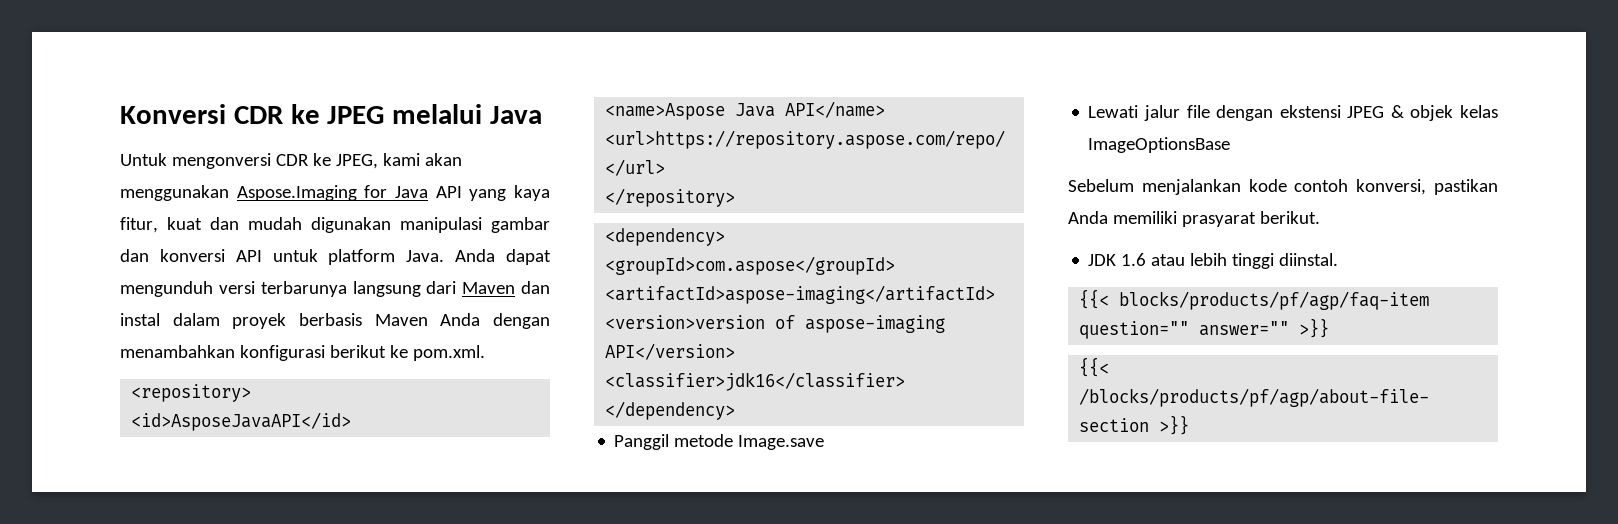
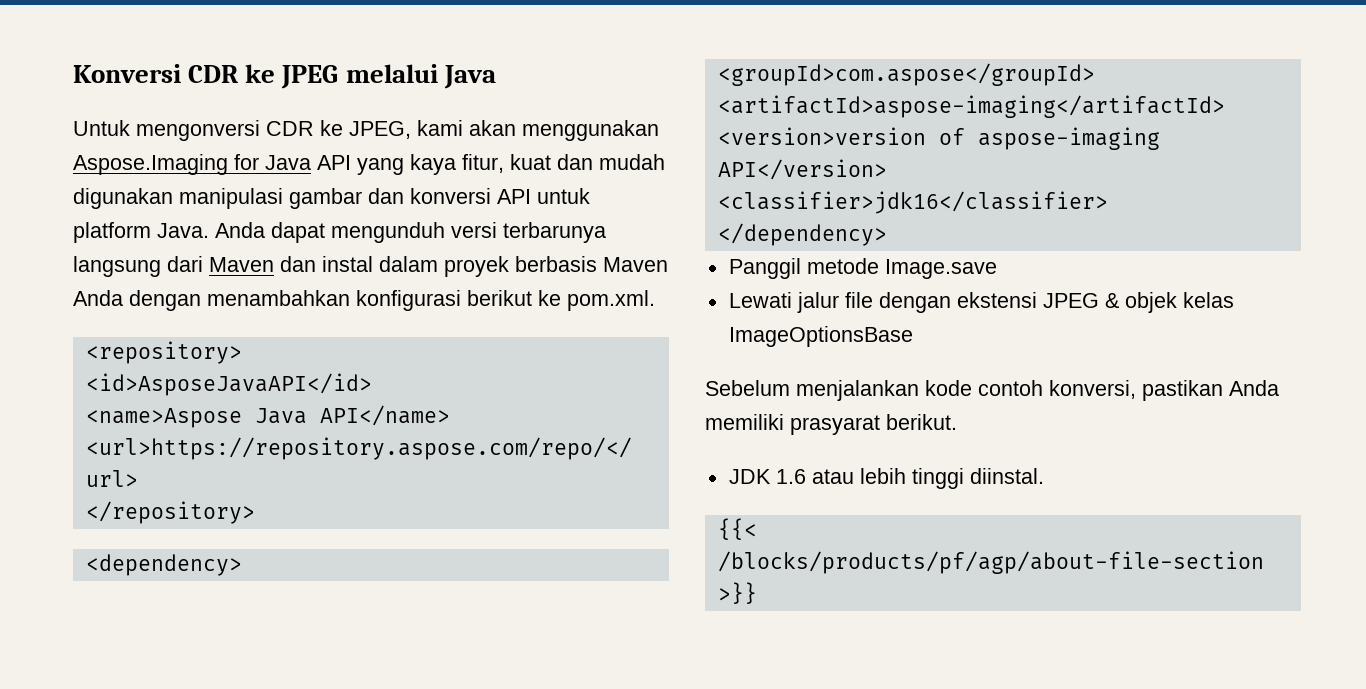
[1079,289,1430,310] [1079,318,1330,339] // {{< blocks/products/pf/agp/faq-item question="" answer="" >}} -> (1044, 476) none

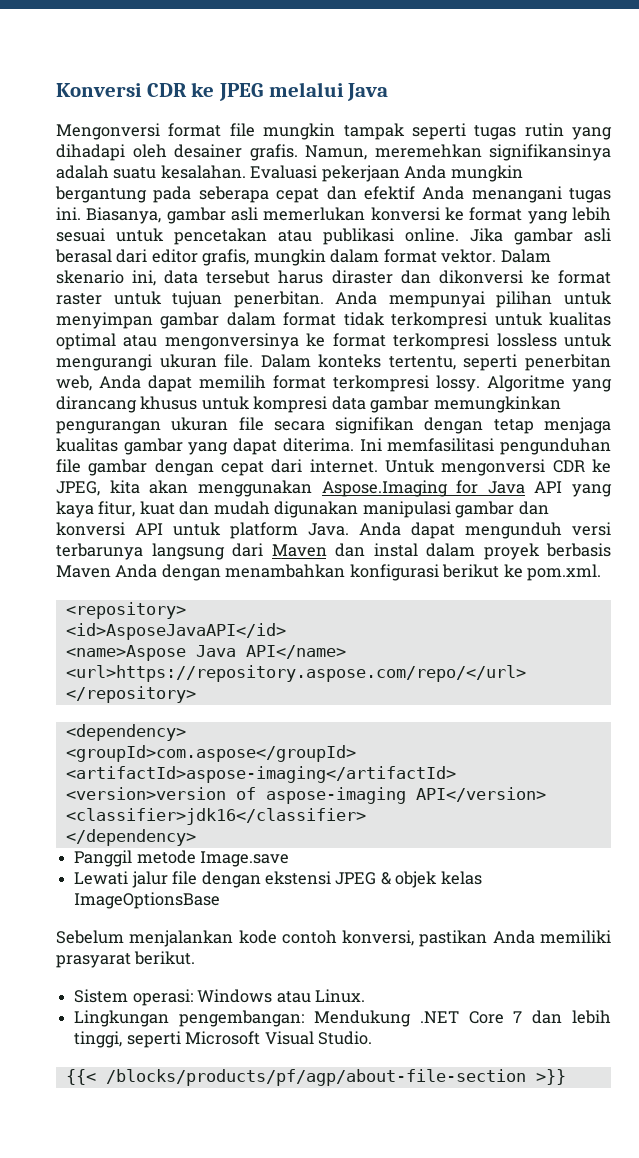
(496, 77) none -> [56,123,612,140] [56,144,611,161] [56,165,523,182] [55,186,611,203] [56,207,611,224] [56,228,611,245] [55,249,551,266] [56,270,611,286] [56,291,612,308] [56,312,612,329] [56,333,613,350] [56,354,611,371] [56,375,612,392] [56,396,561,413] [56,417,611,434] [56,438,611,455] [56,459,378,476] Mengonversi format file mungkin tampak seperti tugas rutin yang dihadapi oleh desainer grafis. Namun, meremehkan signifikansinya adalah suatu kesalahan. Evaluasi pekerjaan Anda mungkin bergantung pada seberapa cepat dan efektif Anda menangani tugas ini. Biasanya, gambar asli memerlukan konversi ke format yang lebih sesuai untuk pencetakan atau publikasi online. Jika gambar asli berasal dari editor grafis, mungkin dalam format vektor. Dalam skenario ini, data tersebut harus diraster dan dikonversi ke format raster untuk tujuan penerbitan. Anda mempunyai pilihan untuk menyimpan gambar dalam format tidak terkompresi untuk kualitas optimal atau mengonversinya ke format terkompresi lossless untuk mengurangi ukuran file. Dalam konteks tertentu, seperti penerbitan web, Anda dapat memilih format terkompresi lossy. Algoritme yang dirancang khusus untuk kompresi data gambar memungkinkan pengurangan ukuran file secara signifikan dengan tetap menjaga kualitas gambar yang dapat diterima. Ini memfasilitasi pengunduhan file gambar dengan cepat dari internet.
[417,120,463,136] kami -> [109,480,140,494] kita
[728,468,1044,489] JDK 1.6 atau lebih tinggi diinstal. -> [74,989,365,1006] [74,1010,611,1027] [74,1031,372,1048] Sistem operasi: Windows atau Linux. // Lingkungan pengembangan: Mendukung .NET Core 7 dan lebih tinggi, seperti Microsoft Visual Studio.

